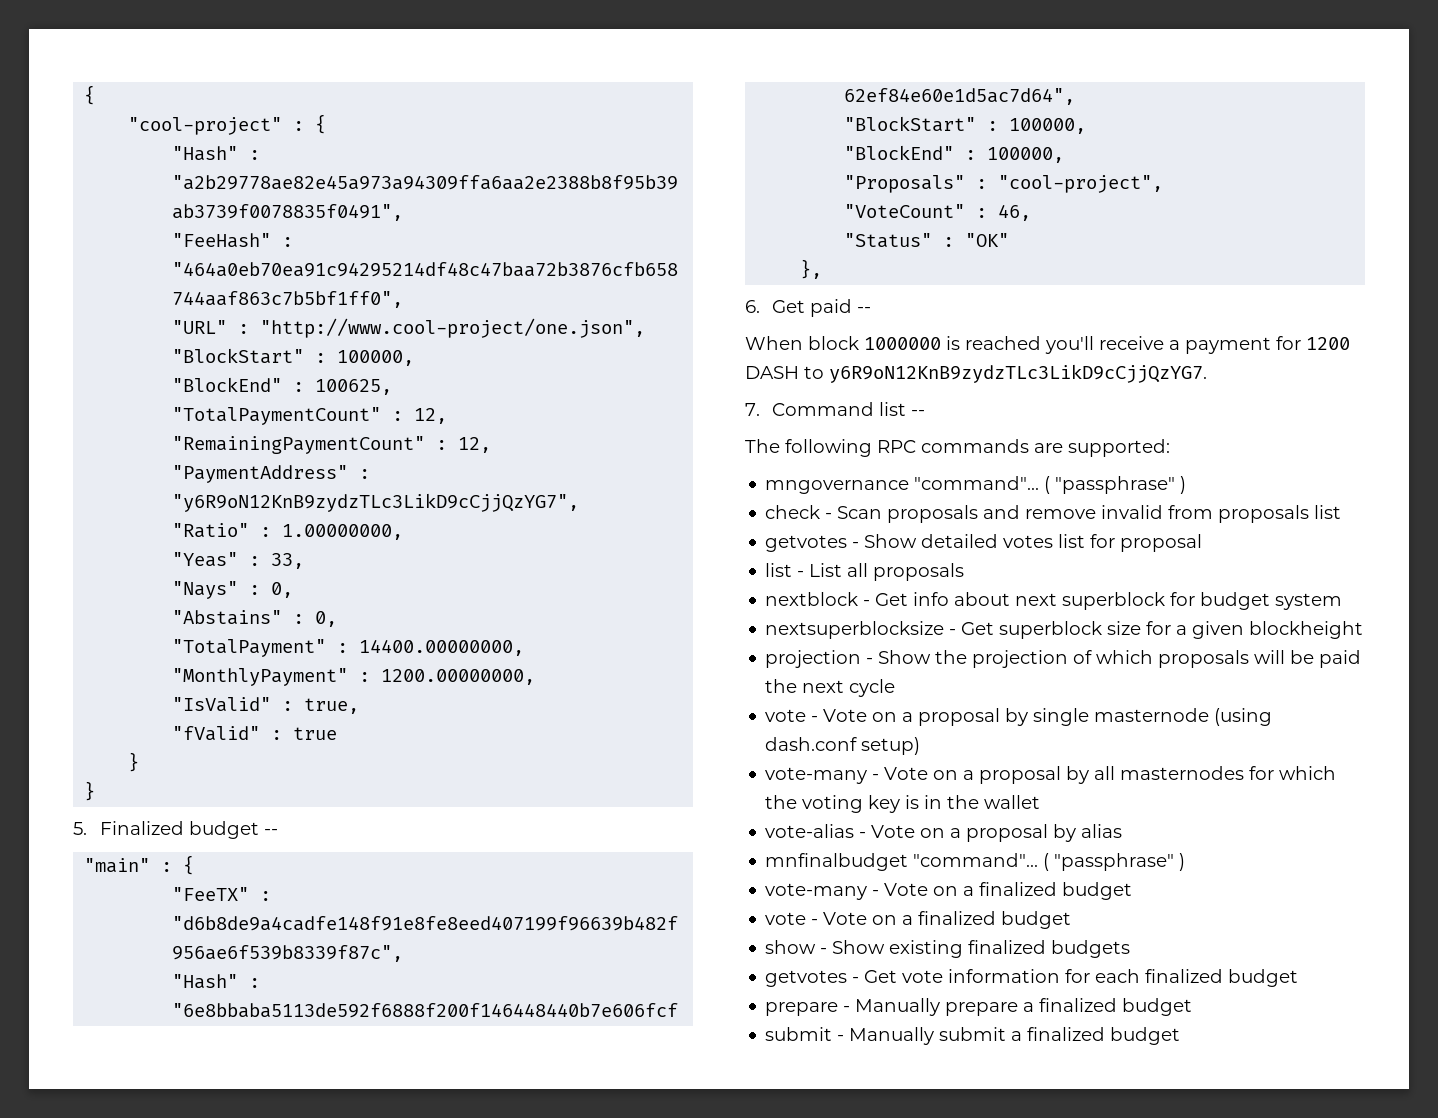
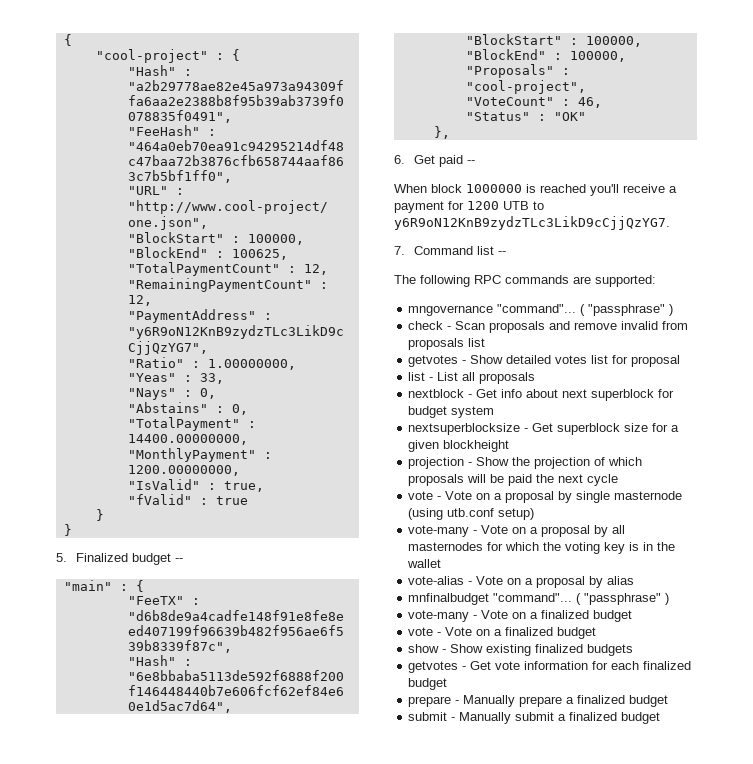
[745,366,799,379] DASH -> [503,201,529,210] UTB
[765,737,858,751] dash.conf -> [447,508,495,517] utb.conf

